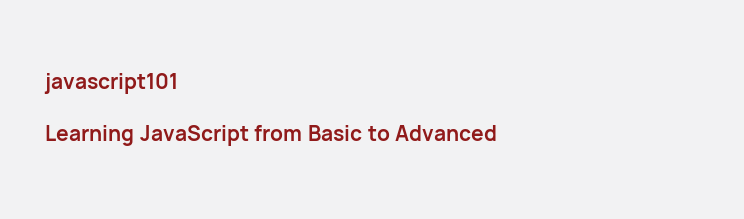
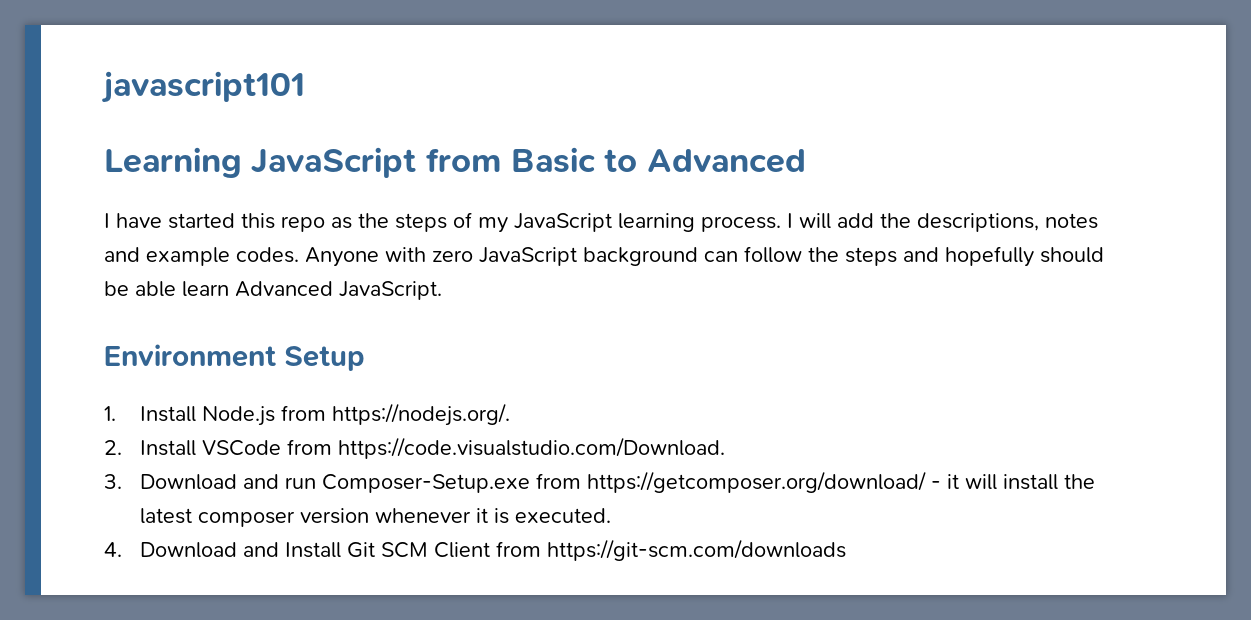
(498, 133) none -> [104,212,1098,233] [104,246,1104,267] [104,281,442,300] [104,344,365,371] [104,403,510,426] [104,437,725,459] [104,471,1095,493] [139,508,611,527] [104,539,846,561] // I have started this repo as the steps of my JavaScript learning process. I will add the descriptions, notes and example codes. Anyone with zero JavaScript background can follow the steps and hopefully should be able learn Advanced JavaScript. // Environment Setup // 1. Install Node.js from https://nodejs.org/. // 2. Install VSCode from https://code.visualstudio.com/Download. // 3. Download and run Composer-Setup.exe from https://getcomposer.org/download/ - it will install the latest composer version whenever it is executed. // 4. Download and Install Git SCM Client from https://git-scm.com/downloads

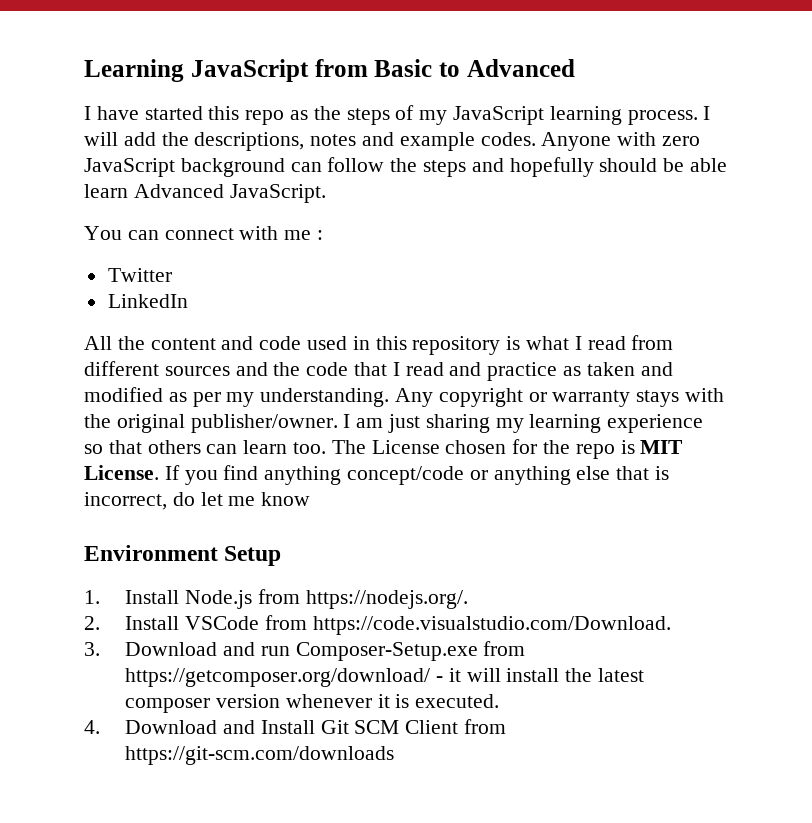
[101,71,305,103] javascript101 // -> (84, 70) none
(442, 290) none -> [84,226,324,240] [107,268,172,282] [107,294,188,308] [84,335,674,355] [84,361,673,381] [84,387,725,407] [84,414,704,433] [84,439,684,459] [84,465,670,485] [84,492,311,510] // You can connect with me : // Twitter // LinkedIn // All the content and code used in this repository is what I read from different sources and the code that I read and practice as taken and modified as per my understanding. Any copyright or warranty stays with the original publisher/owner. I am just sharing my learning experience so that others can learn too. The License chosen for the repo is MIT License. If you find anything concept/code or anything else that is incorrect, do let me know

